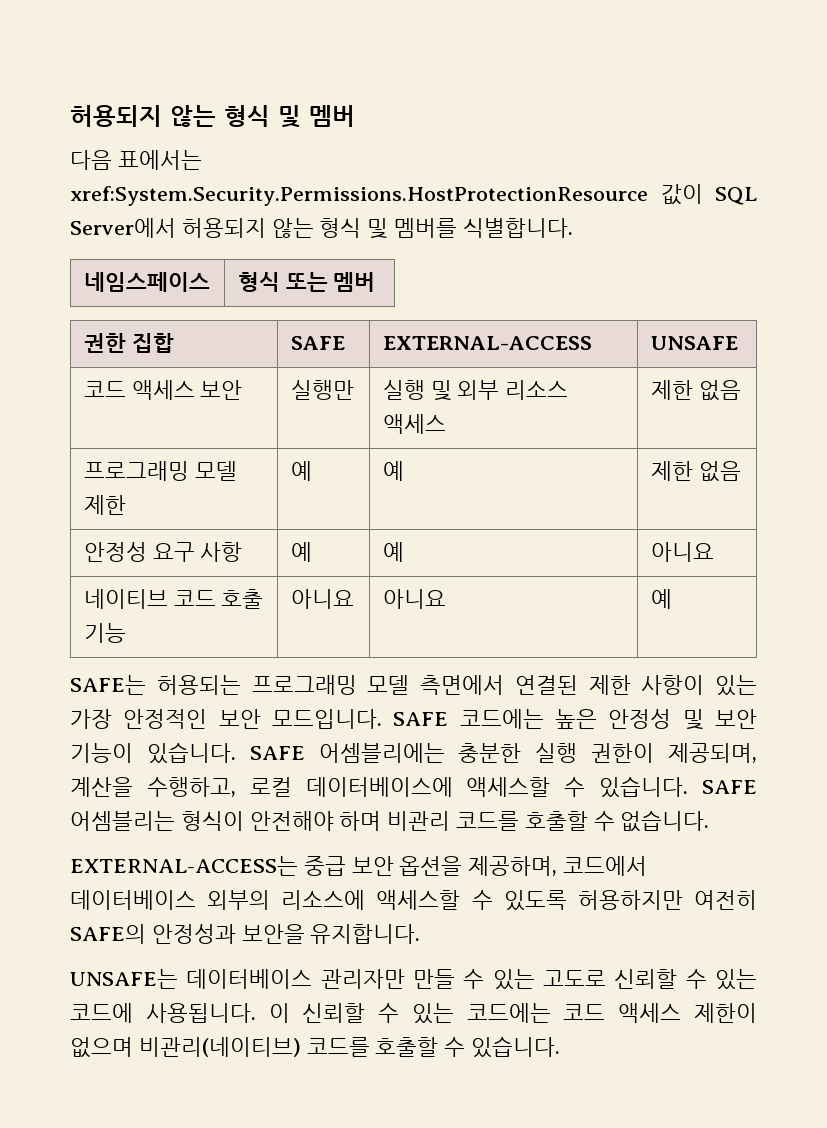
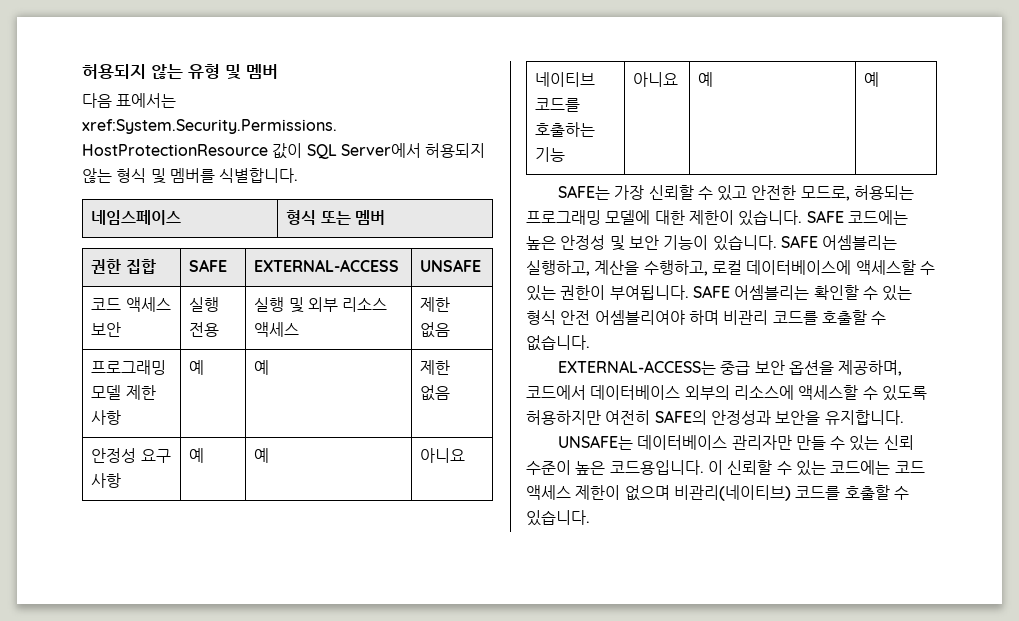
[70,105,270,127] 허용되지 않는 형식 -> [82,64,220,80] 허용되지 않는 유형
[290,380,354,400] 실행만 -> [189,297,220,312] [189,322,220,337] 실행 전용
(126, 505) none -> [91,410,122,425] 사항
[173,589,264,609] 코드 호출 -> [535,98,581,112] [535,122,596,137] 코드를 호출하는
[382,589,446,609] 아니요 -> [698,72,714,87] 예
[156,675,757,696] [70,709,382,729] 허용되는 프로그래밍 모델 측면에서 연결된 제한 사항이 있는 가장 안정적인 보안 모드입니다. -> [614,185,915,201] [526,210,803,226] 가장 신뢰할 수 있고 안전한 모드로, 허용되는 프로그래밍 모델에 대한 제한이 있습니다.
[318,743,757,763] 어셈블리에는 충분한 실행 권한이 제공되며, -> [822,235,898,250] [526,260,590,276] 어셈블리는 실행하고,
[599,776,757,798] [70,811,334,831] 있습니다. SAFE 어셈블리는 형식이 안전해야 -> [526,285,913,301] [526,310,685,325] 있는 권한이 부여됩니다. SAFE 어셈블리는 확인할 수 있는 형식 안전 어셈블리여야
[542,969,757,990] [70,1003,256,1023] 고도로 신뢰할 수 있는 코드에 사용됩니다. -> [883,435,914,450] [526,460,704,475] 신뢰 수준이 높은 코드용입니다.

